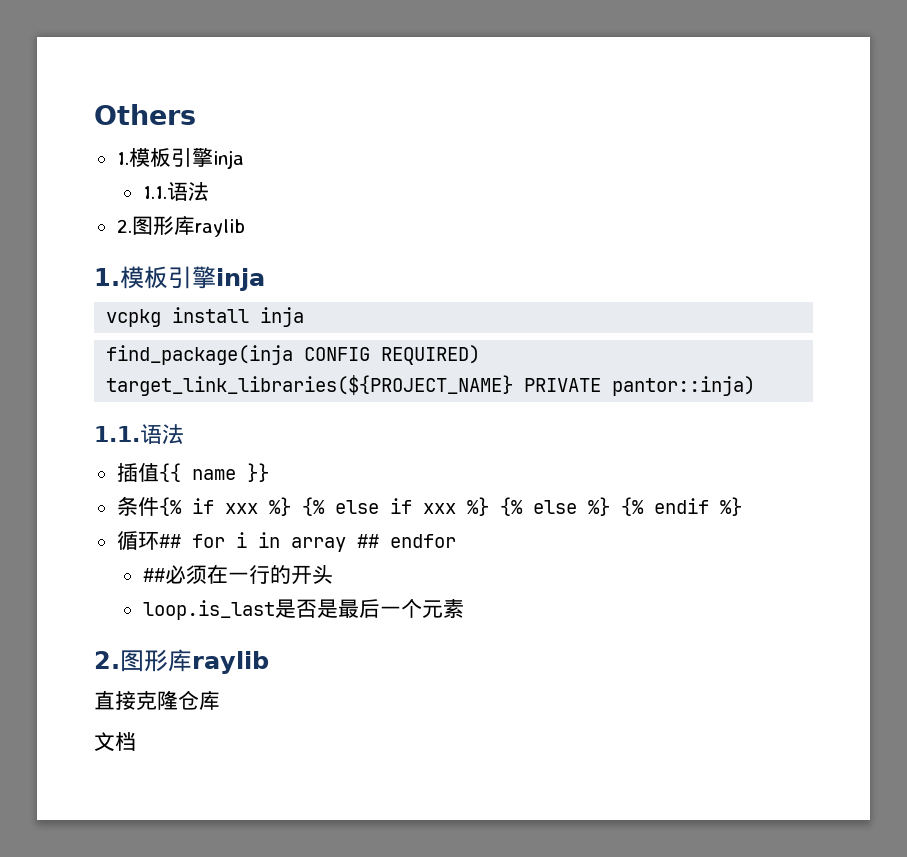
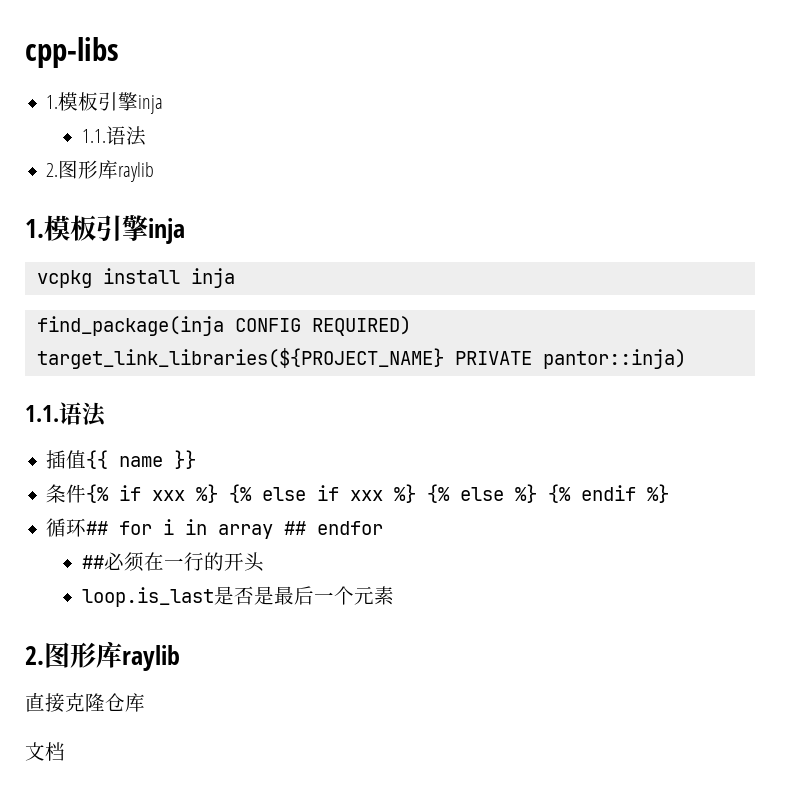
[94,104,196,125] Others -> [25,37,119,68] cpp-libs

